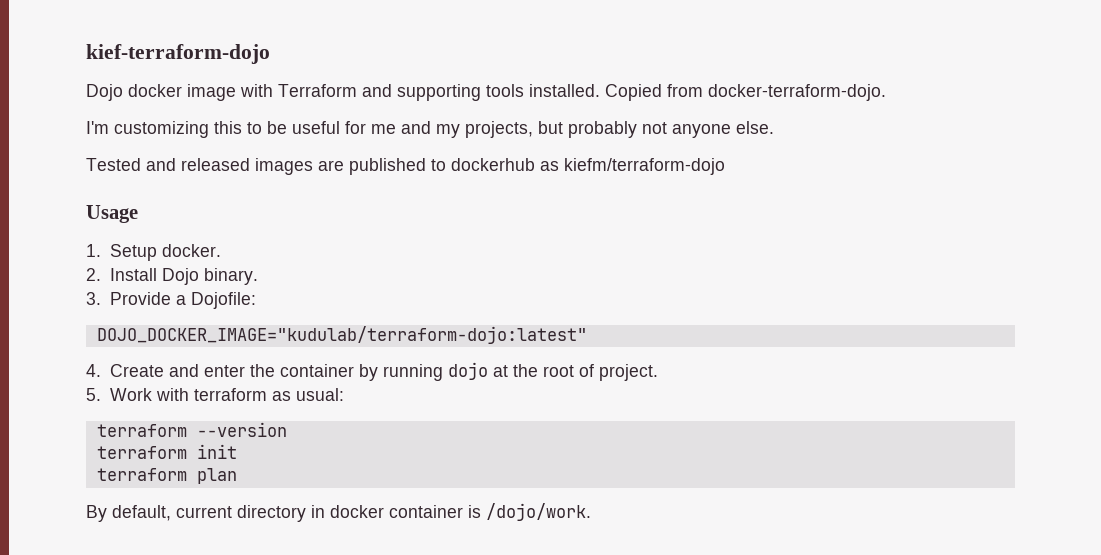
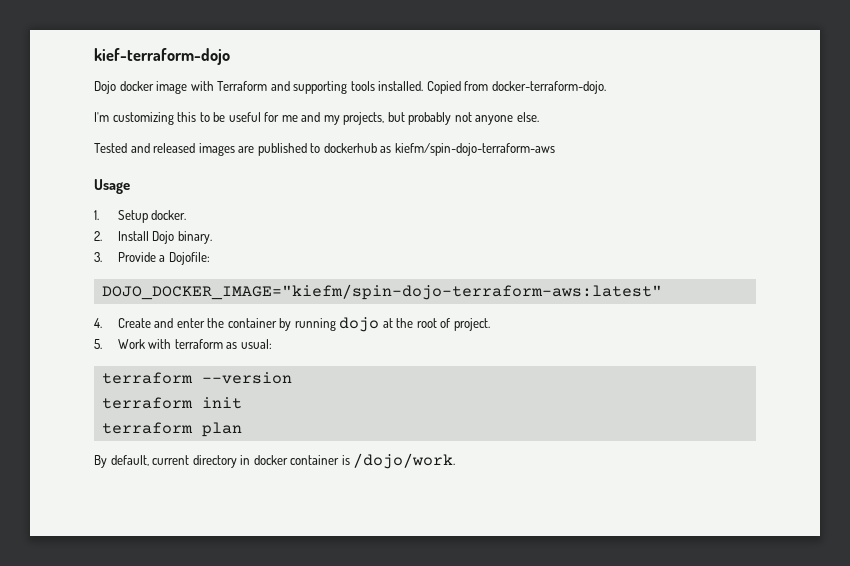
[564,158,725,175] kiefm/terraform-dojo -> [394,143,555,156] kiefm/spin-dojo-terraform-aws
[96,326,587,344] DOJO_DOCKER_IMAGE="kudulab/terraform-dojo:latest" -> [101,284,662,300] DOJO_DOCKER_IMAGE="kiefm/spin-dojo-terraform-aws:latest"

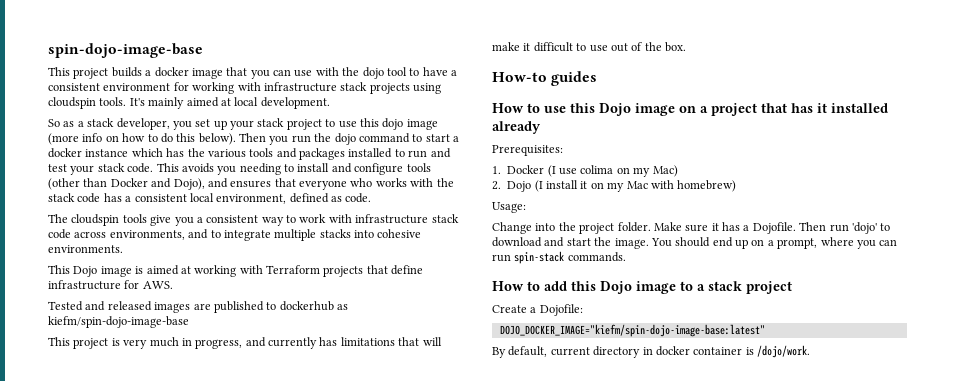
[94,48,230,65] [94,81,606,94] [94,112,539,125] kief-terraform-dojo // Dojo docker image with Terraform and supporting tools installed. Copied from docker-terraform-dojo. // I'm customizing this to be useful for me and my projects, but probably not anyone else. -> [48,43,203,58] [48,67,457,79] [48,82,441,94] [48,97,330,109] [48,118,438,130] [48,133,459,145] [48,148,451,160] [48,163,431,175] [48,178,454,190] [48,193,372,204] [48,214,459,226] [48,229,422,241] [48,245,123,253] [48,265,424,277] [48,280,173,290] spin-dojo-image-base // This project builds a docker image that you can use with the dojo tool to have a consistent environment for working with infrastructure stack projects using cloudspin tools. It's mainly aimed at local development. // So as a stack developer, you set up your stack project to use this dojo image (more info on how to do this below). Then you run the dojo command to start a docker instance which has the various tools and packages installed to run and test your stack code. This avoids you needing to install and configure tools (other than Docker and Dojo), and ensures that everyone who works with the stack code has a consistent local environment, defined as code. // The cloudspin tools give you a consistent way to work with infrastructure stack code across environments, and to integrate multiple stacks into cohesive environments. // This Dojo image is aimed at working with Terraform projects that define infrastructure for AWS.
[394,143,555,156] [94,179,130,194] [94,210,187,223] [94,231,212,244] [94,252,210,265] [101,284,662,300] [94,317,490,332] [94,339,272,349] [101,372,292,384] [101,397,242,409] [101,422,242,437] kiefm/spin-dojo-terraform-aws // Usage // 1. Setup docker. // 2. Install Dojo binary. // 3. Provide a Dojofile: // DOJO_DOCKER_IMAGE="kiefm/spin-dojo-terraform-aws:latest" // 4. Create and enter the container by running dojo at the root of project. // 5. Work with terraform as usual: // terraform --version // terraform init // terraform plan -> [48,316,189,328] [48,337,442,349] [492,42,686,52] [492,71,598,86] [492,103,888,116] [492,121,541,134] [492,145,563,156] [492,165,678,177] [492,180,737,192] [492,202,526,213] [492,222,891,234] [492,237,898,249] [492,251,626,264] [492,281,792,294] [492,304,583,316] [499,324,765,337] kiefm/spin-dojo-image-base // This project is very much in progress, and currently has limitations that will make it difficult to use out of the box. // How-to guides // How to use this Dojo image on a project that has it installed already // Prerequisites: // 1. Docker (I use colima on my Mac) // 2. Dojo (I install it on my Mac with homebrew) // Usage: // Change into the project folder. Make sure it has a Dojofile. Then run 'dojo' to download and start the image. You should end up on a prompt, where you can run spin-stack commands. // How to add this Dojo image to a stack project // Create a Dojofile: // DOJO_DOCKER_IMAGE="kiefm/spin-dojo-image-base:latest"

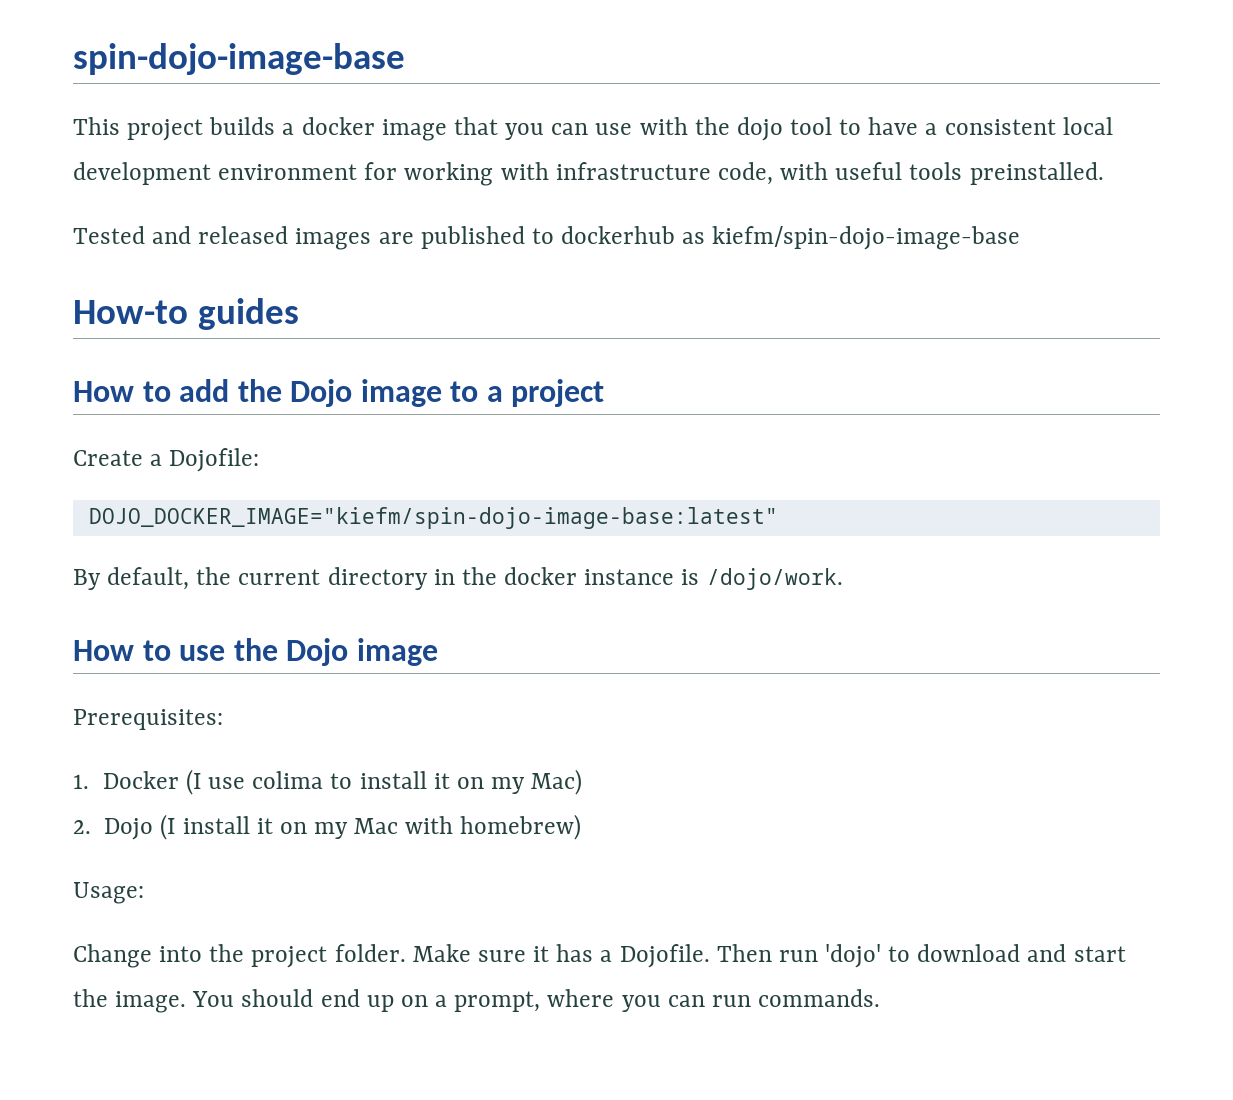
(100, 87) none -> [1062,117,1113,135] [73,162,211,185] local development
[340,82,441,94] [48,97,330,109] [48,118,438,130] [48,133,459,145] [48,148,451,160] [48,163,431,175] [48,178,454,190] [48,193,372,204] [48,214,459,226] [48,229,422,241] [48,245,123,253] [48,265,424,277] [48,280,173,290] stack projects using cloudspin tools. It's mainly aimed at local development. // So as a stack developer, you set up your stack project to use this dojo image (more info on how to do this below). Then you run the dojo command to start a docker instance which has the various tools and packages installed to run and test your stack code. This avoids you needing to install and configure tools (other than Docker and Dojo), and ensures that everyone who works with the stack code has a consistent local environment, defined as code. // The cloudspin tools give you a consistent way to work with infrastructure stack code across environments, and to integrate multiple stacks into cohesive environments. // This Dojo image is aimed at working with Terraform projects that define infrastructure for AWS. -> [717,162,1104,185] code, with useful tools preinstalled.
[48,337,442,349] [492,42,686,52] // This project is very much in progress, and currently has limitations that will make it difficult to use out of the box. -> (1021, 238) none
[544,103,696,116] use this Dojo image on -> [179,379,479,407] add the Dojo image to
[761,103,888,113] [492,121,541,134] that has it installed already -> [73,448,260,472] [88,507,778,529] [73,567,843,590] [73,638,438,666] // Create a Dojofile: // DOJO_DOCKER_IMAGE="kiefm/spin-dojo-image-base:latest" // By default, the current directory in the docker instance is /dojo/work. // How to use the Dojo image
(614, 169) none -> [330,771,450,789] to install it
[514,251,565,264] spin-stack -> (751, 1001) none
[492,281,792,294] [492,304,583,316] [499,324,765,337] [492,345,810,358] // How to add this Dojo image to a stack project // Create a Dojofile: // DOJO_DOCKER_IMAGE="kiefm/spin-dojo-image-base:latest" // By default, current directory in docker container is /dojo/work. -> (881, 998) none

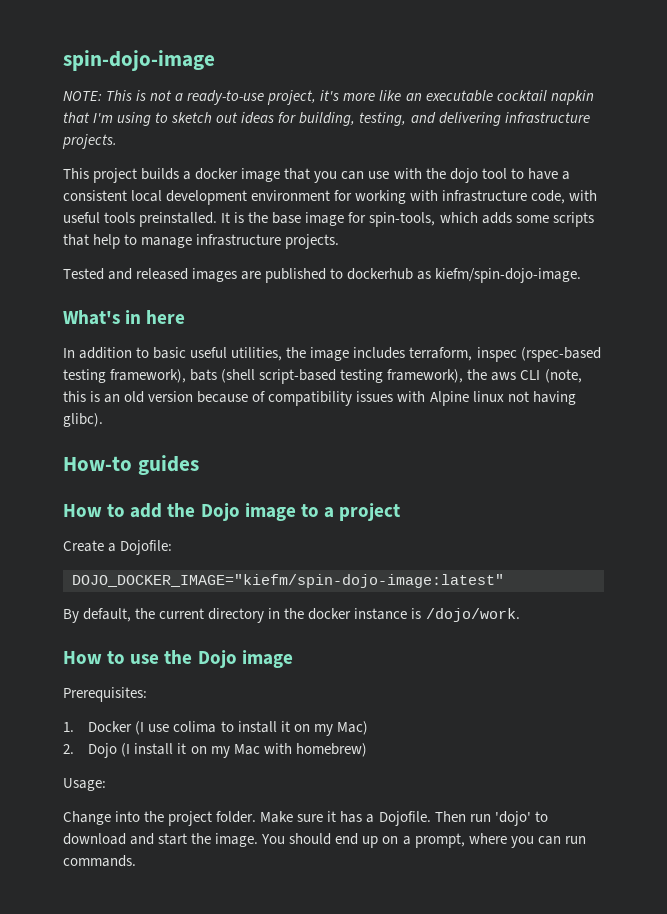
[73,43,405,75] spin-dojo-image-base -> [63,50,215,71] [63,90,594,105] [63,112,590,126] [62,134,117,149] spin-dojo-image // NOTE: This is not a ready-to-use project, it's more like an executable cocktail napkin that I'm using to sketch out ideas for building, testing, and delivering infrastructure projects.
(1104, 173) none -> [221,212,594,227] [63,234,340,249] It is the base image for spin-tools, which adds some scripts that help to manage infrastructure projects.
[712,226,1021,250] kiefm/spin-dojo-image-base -> [435,268,582,283] [63,310,186,325] [63,347,601,362] [63,369,582,384] [63,391,576,406] [63,413,103,427] kiefm/spin-dojo-image. // What's in here // In addition to basic useful utilities, the image includes terraform, inspec (rspec-based testing framework), bats (shell script-based testing framework), the aws CLI (note, this is an old version because of compatibility issues with Alpine linux not having glibc).
[88,507,778,529] DOJO_DOCKER_IMAGE="kiefm/spin-dojo-image-base:latest" -> [72,574,504,588] DOJO_DOCKER_IMAGE="kiefm/spin-dojo-image:latest"

